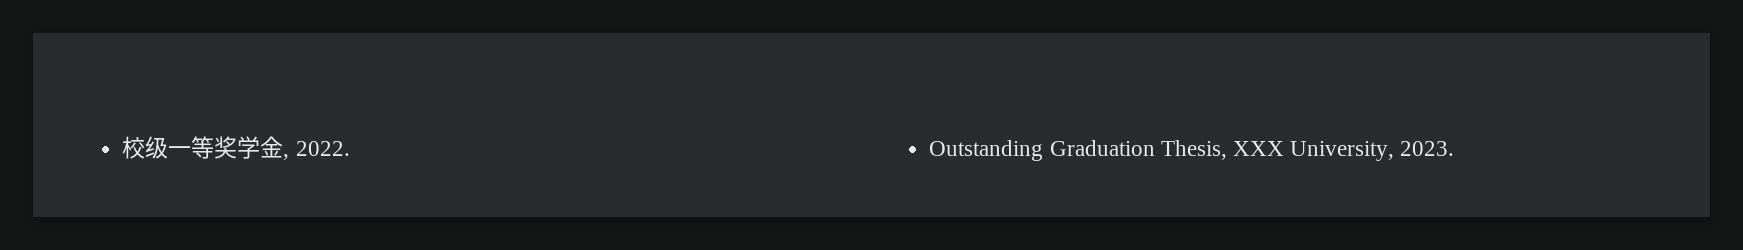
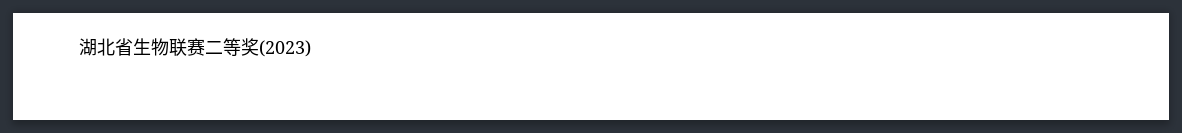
[122,136,350,160] [929,140,1455,161] 校级一等奖学金, 2022. // Outstanding Graduation Thesis, XXX University, 2023. -> [79,38,311,57] 湖北省生物联赛二等奖(2023)

